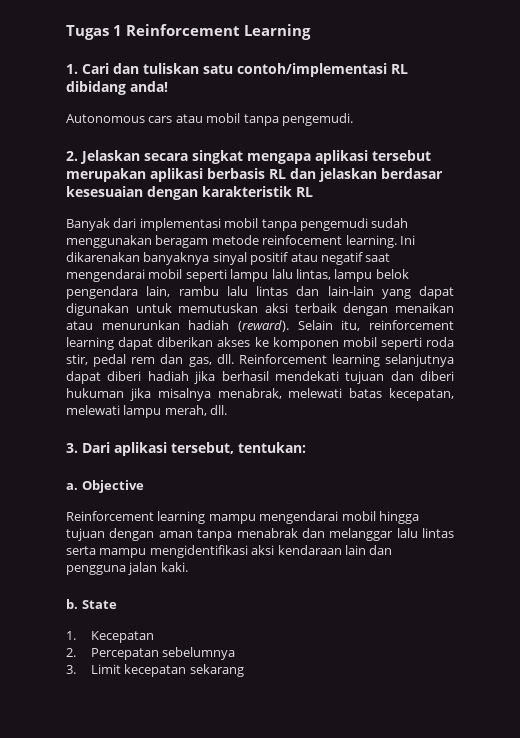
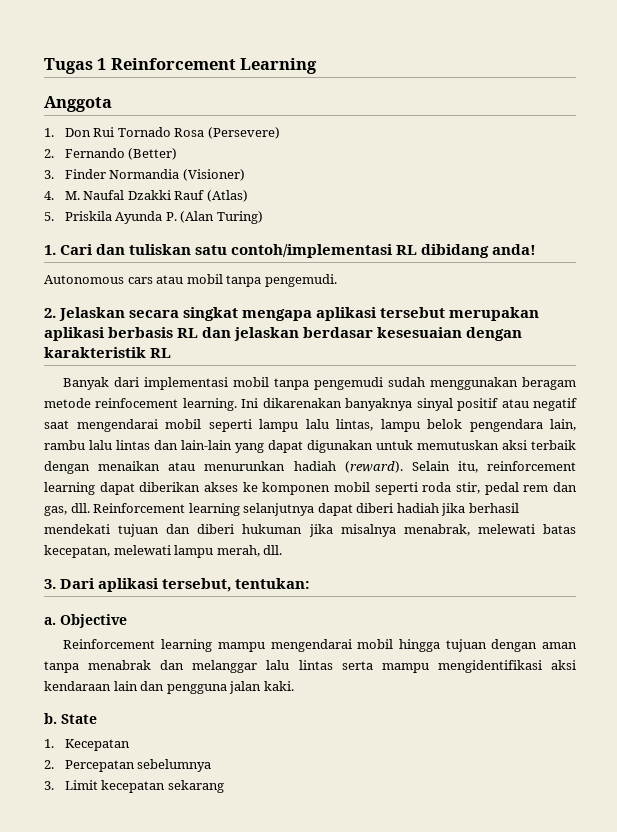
(311, 32) none -> [44,96,112,112] [44,127,280,139] [44,148,178,160] [44,169,245,181] [44,190,248,202] [44,211,263,224] // Anggota // 1. Don Rui Tornado Rosa (Persevere) // 2. Fernando (Better) // 3. Finder Normandia (Visioner) // 4. M. Naufal Dzakki Rauf (Atlas) // 5. Priskila Ayunda P. (Alan Turing)

